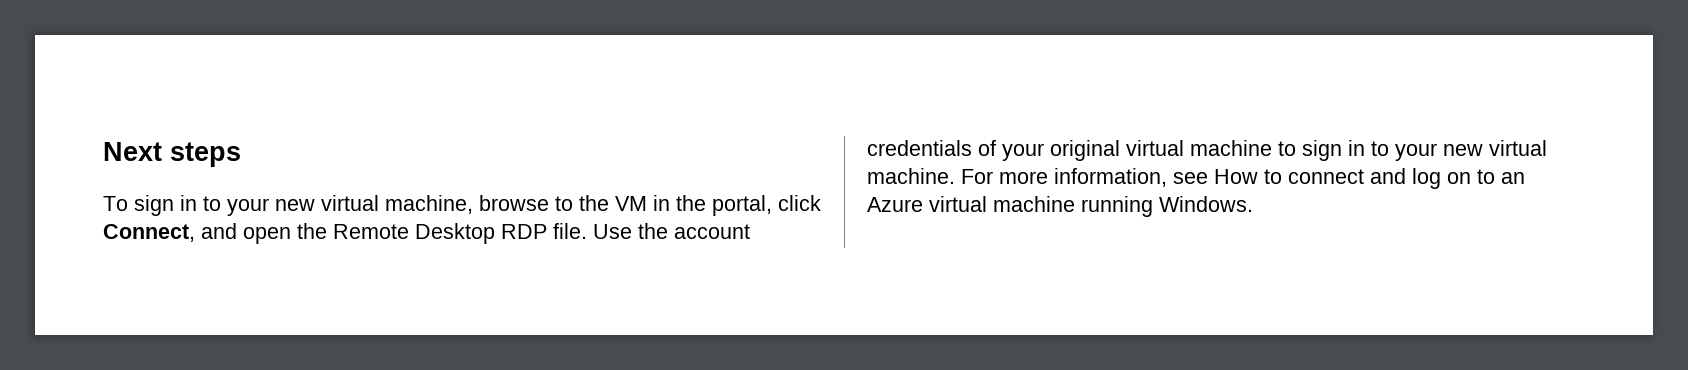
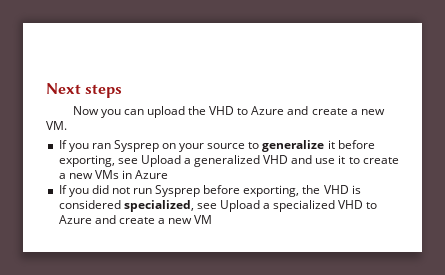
[103,195,821,216] [103,223,750,244] [867,140,1547,161] [867,168,1525,189] [867,196,1253,217] To sign in to your new virtual machine, browse to the VM in the portal, click Connect, and open the Remote Desktop RDP file. Use the account credentials of your original virtual machine to sign in to your new virtual machine. For more information, see How to connect and log on to an Azure virtual machine running Windows. -> [72,106,385,118] [46,121,67,130] [58,140,375,152] [58,155,399,167] [58,170,169,179] [58,185,361,197] [58,200,378,212] [58,215,213,224] Now you can upload the VHD to Azure and create a new VM. // If you ran Sysprep on your source to generalize it before exporting, see Upload a generalized VHD and use it to create a new VMs in Azure // If you did not run Sysprep before exporting, the VHD is considered specialized, see Upload a specialized VHD to Azure and create a new VM

